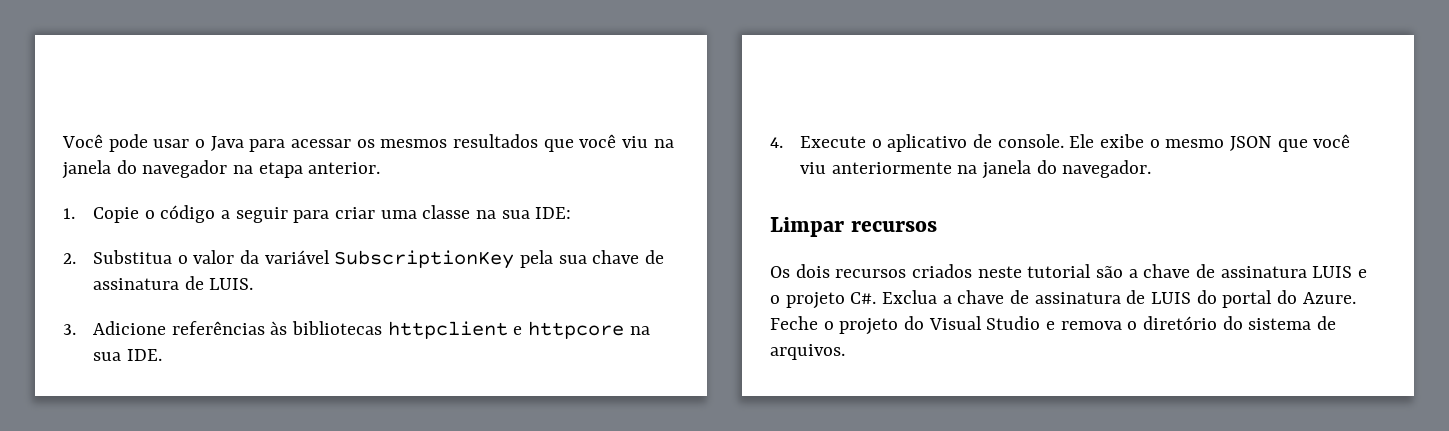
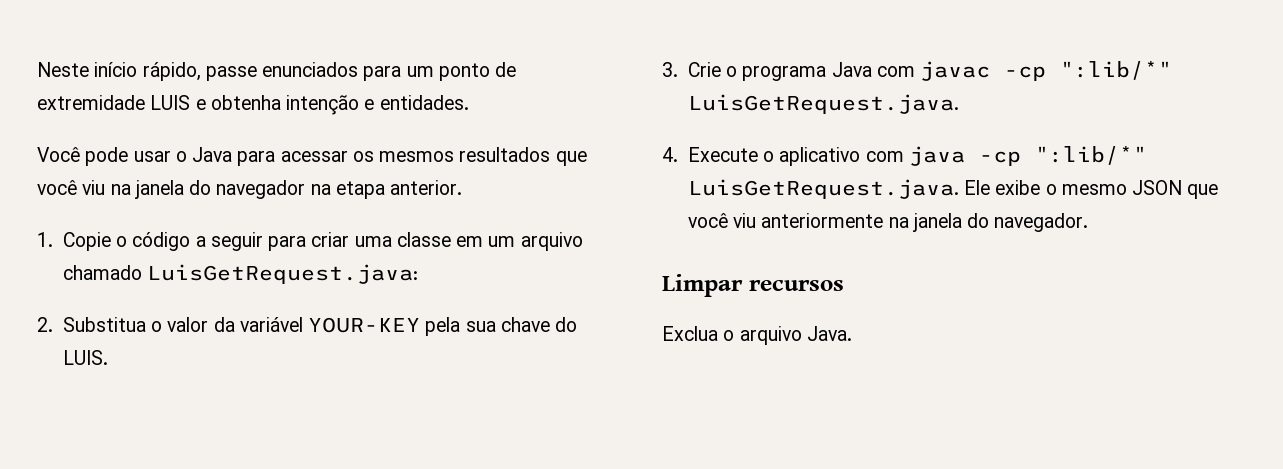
(62, 141) none -> [37,62,517,81] [37,95,469,115] Neste início rápido, passe enunciados para um ponto de extremidade LUIS e obtenha intenção e entidades. //
[476,207,572,219] na sua IDE: -> [456,232,583,251] [62,264,419,284] em um arquivo chamado LuisGetRequest.java:
[334,250,515,269] SubscriptionKey -> [308,317,421,333] YOUR-KEY
[645,250,665,264] [92,276,204,290] de assinatura de -> [555,317,578,332] do
[92,321,650,339] [92,349,162,361] Adicione referências às bibliotecas httpclient e httpcore na sua IDE. -> [687,61,1173,81] [687,94,959,114] Crie o programa Java com javac -cp ":lib/*" LuisGetRequest.java.
[972,134,1064,148] de console. -> [865,146,1147,166] [687,179,959,199] com java -cp ":lib/*" LuisGetRequest.java.
[770,264,1368,278] [770,290,1356,309] [770,316,1337,335] [770,344,845,360] Os dois recursos criados neste tutorial são a chave de assinatura LUIS e o projeto C#. Exclua a chave de assinatura de LUIS do portal do Azure. Feche o projeto do Visual Studio e remova o diretório do sistema de arquivos. -> [662,326,852,345] Exclua o arquivo Java.

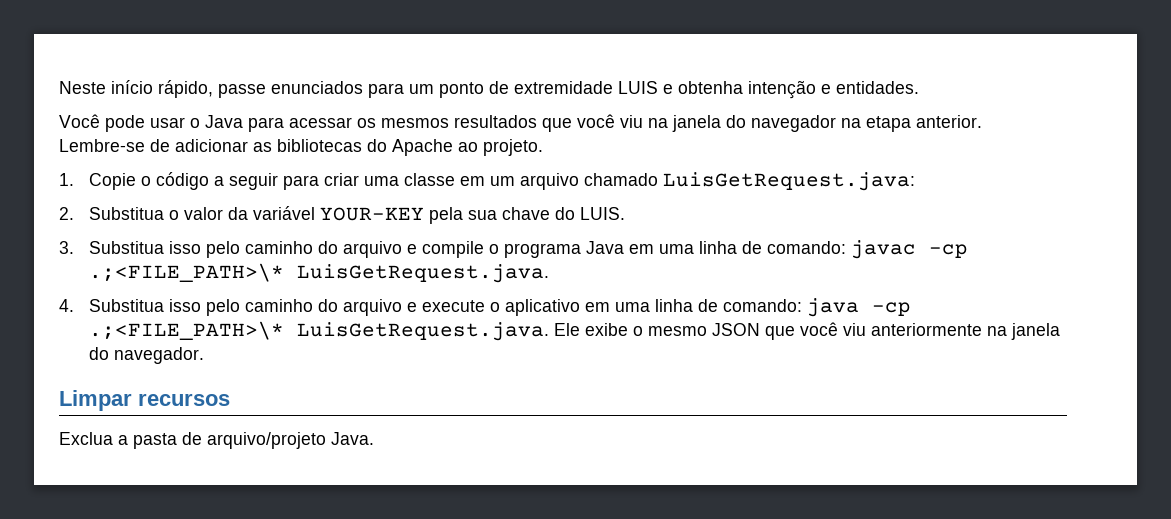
(463, 187) none -> [59,139,543,156] Lembre-se de adicionar as bibliotecas do Apache ao projeto.
[687,62,915,81] Crie o programa Java com -> [89,241,847,258] Substitua isso pelo caminho do arquivo e compile o programa Java em uma linha de comando:
[1060,61,1173,80] ":lib/*" -> [89,263,285,282] .;<FILE_PATH>\*
[687,147,904,166] Execute o aplicativo com -> [89,299,803,316] Substitua isso pelo caminho do arquivo e execute o aplicativo em uma linha de comando:
[1034,146,1147,165] ":lib/*" -> [89,321,285,340] .;<FILE_PATH>\*
[723,326,802,345] o arquivo -> [118,432,326,449] a pasta de arquivo/projeto

